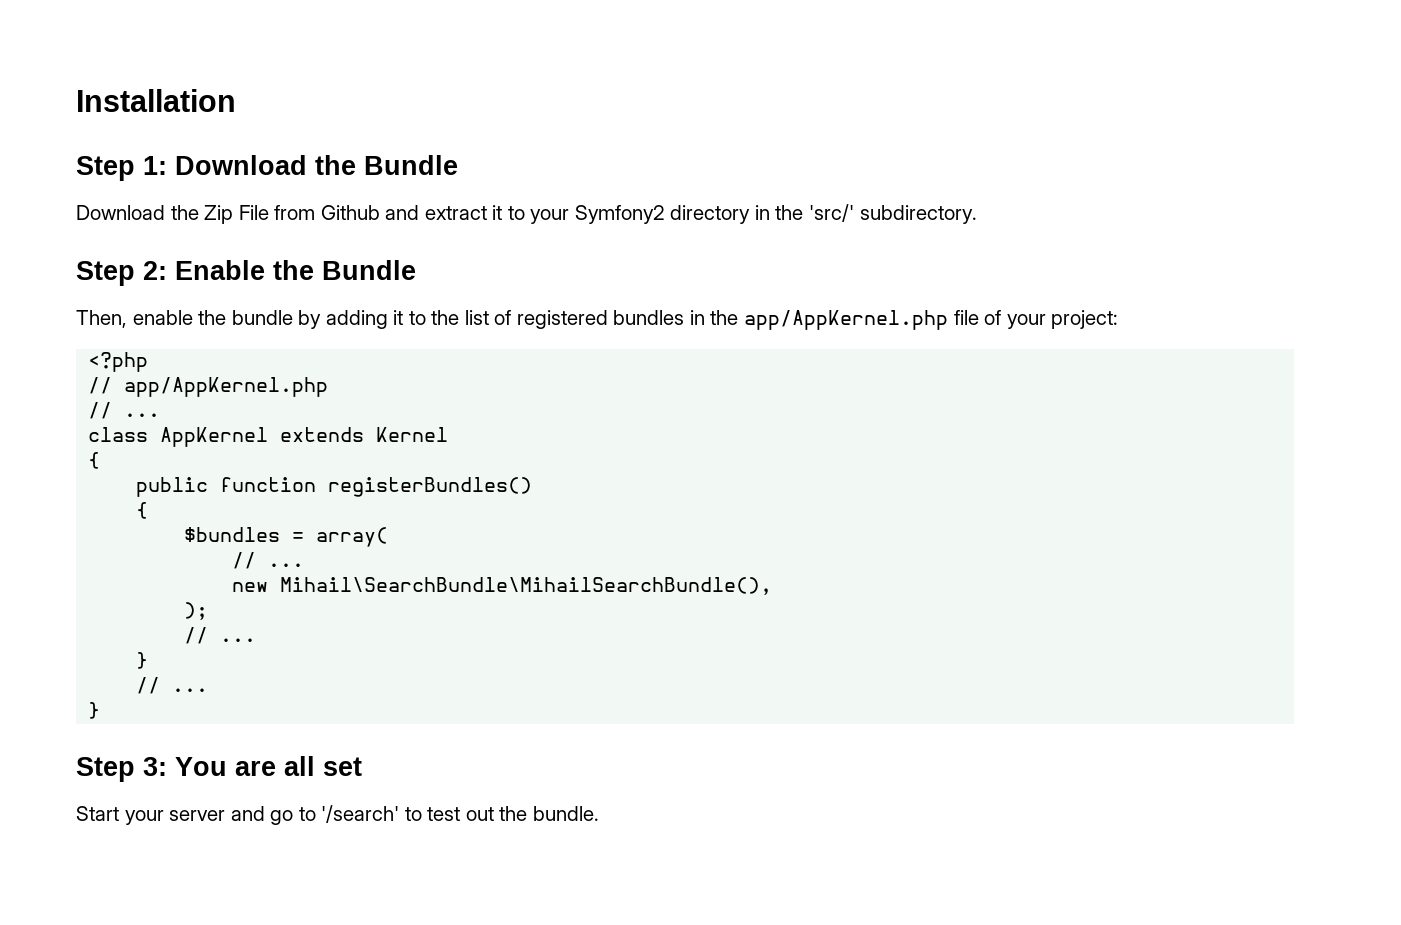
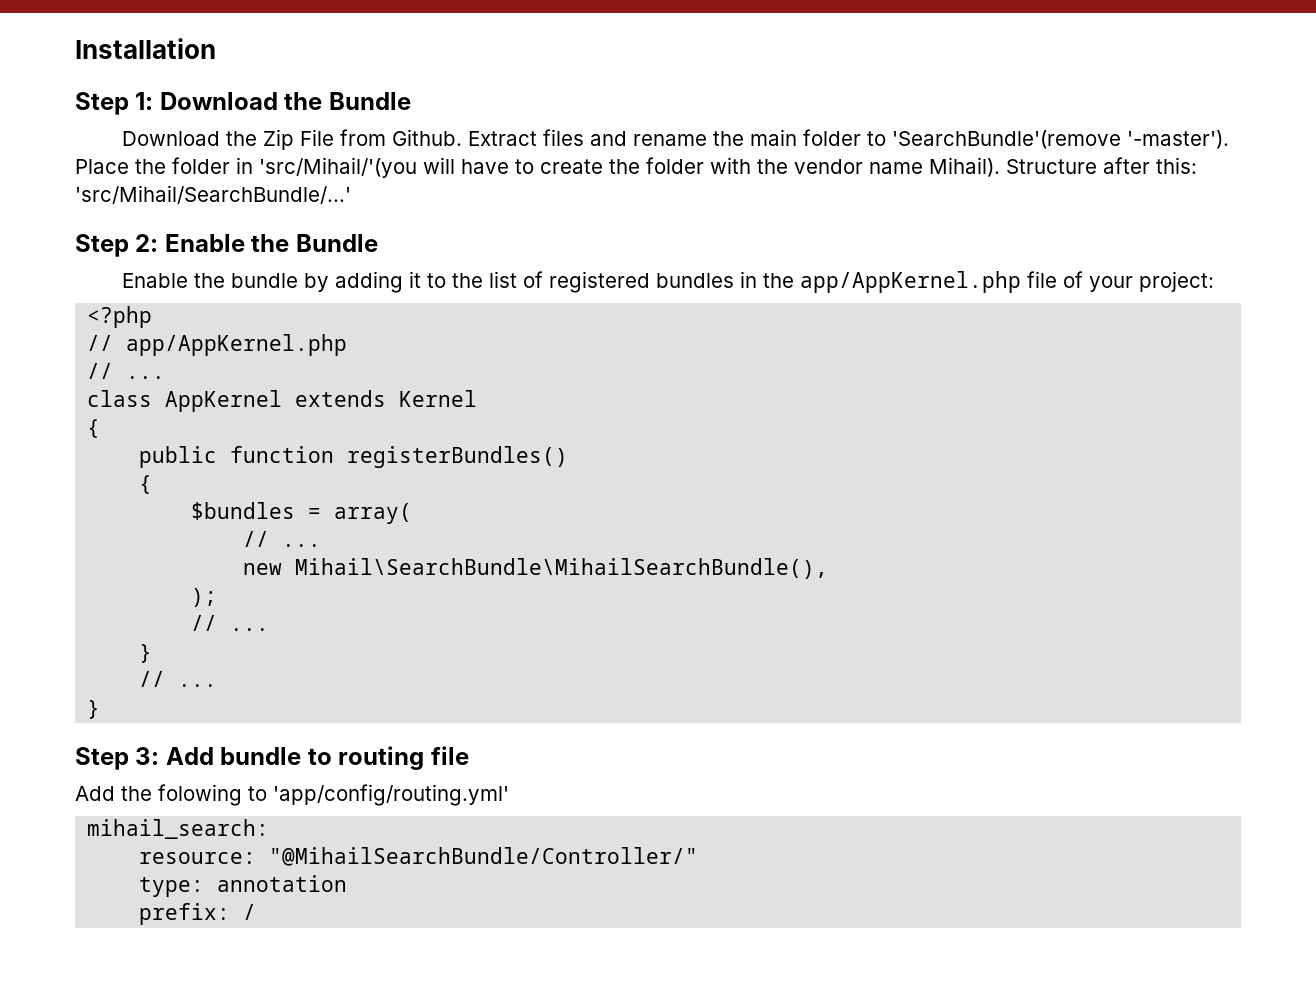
[320,204,977,224] Github and extract it to your Symfony2 directory in the 'src/' subdirectory. -> [391,129,1229,149] [75,157,1197,178] [75,185,351,204] Github. Extract files and rename the main folder to 'SearchBundle'(remove '-master'). Place the folder in 'src/Mihail/'(you will have to create the folder with the vendor name Mihail). Structure after this: 'src/Mihail/SearchBundle/...'
[76,310,193,328] Then, enable -> [121,273,188,288] Enable
[175,756,362,776] [76,805,599,825] You are all set // Start your server and go to '/search' to test out the bundle. -> [165,746,469,770] [75,784,509,806] [87,819,270,839] [139,847,699,866] [139,875,348,897] [139,903,257,925] Add bundle to routing file // Add the folowing to 'app/config/routing.yml' // mihail_search: // resource: "@MihailSearchBundle/Controller/" // type: annotation // prefix: /

